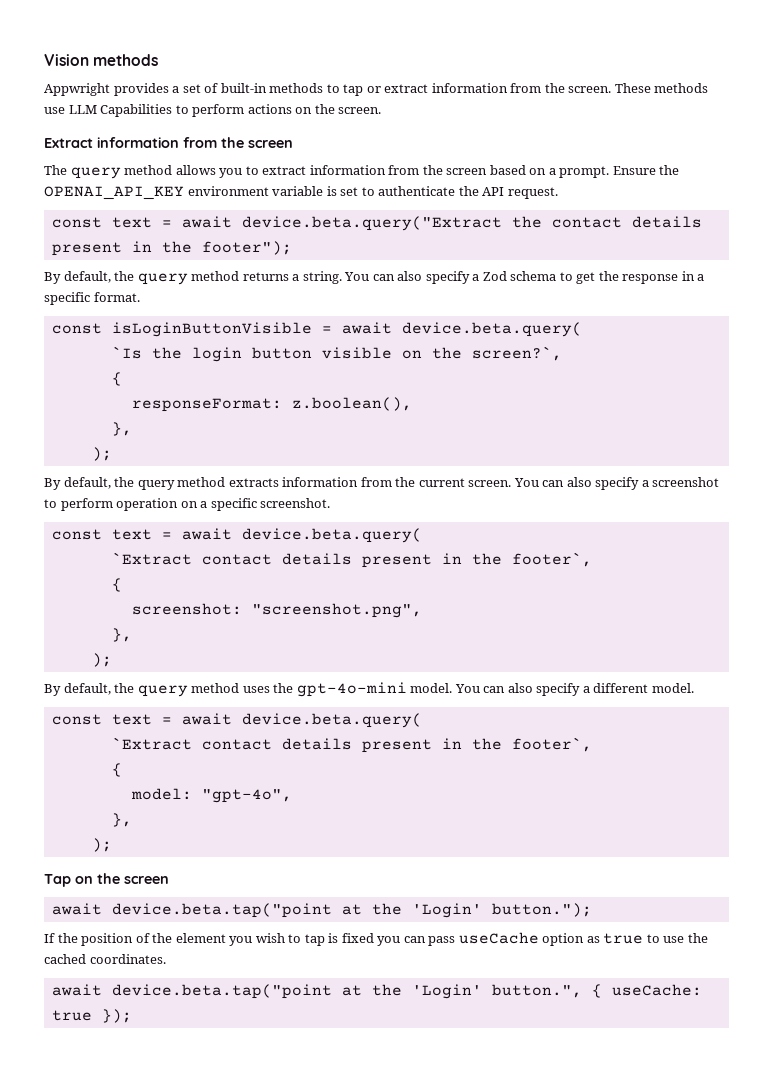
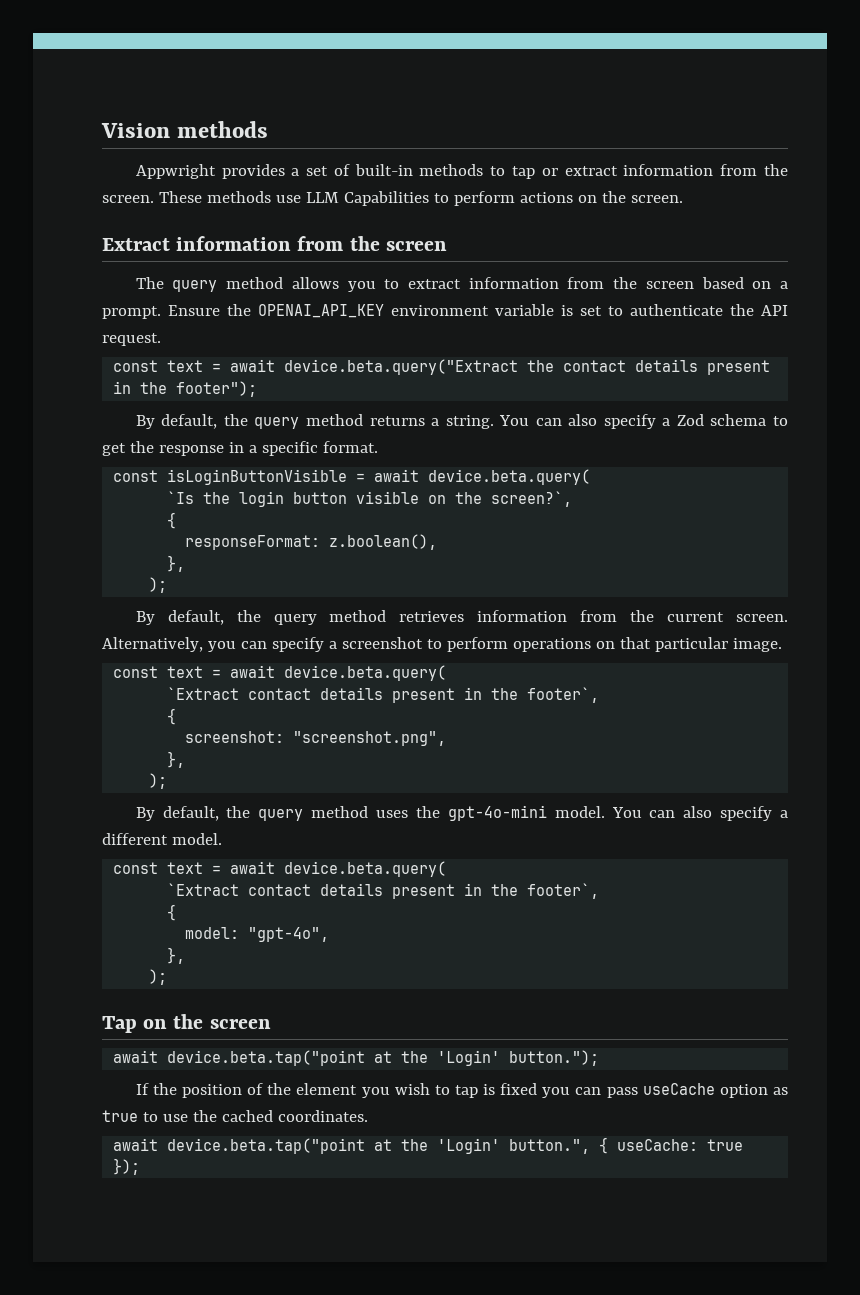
[228,478,279,487] extracts -> [399,611,465,622] retrieves
[513,477,592,487] You can also -> [102,637,267,652] Alternatively, you can
[116,498,331,511] operation on a specific screenshot. -> [512,637,782,652] operations on that particular image.

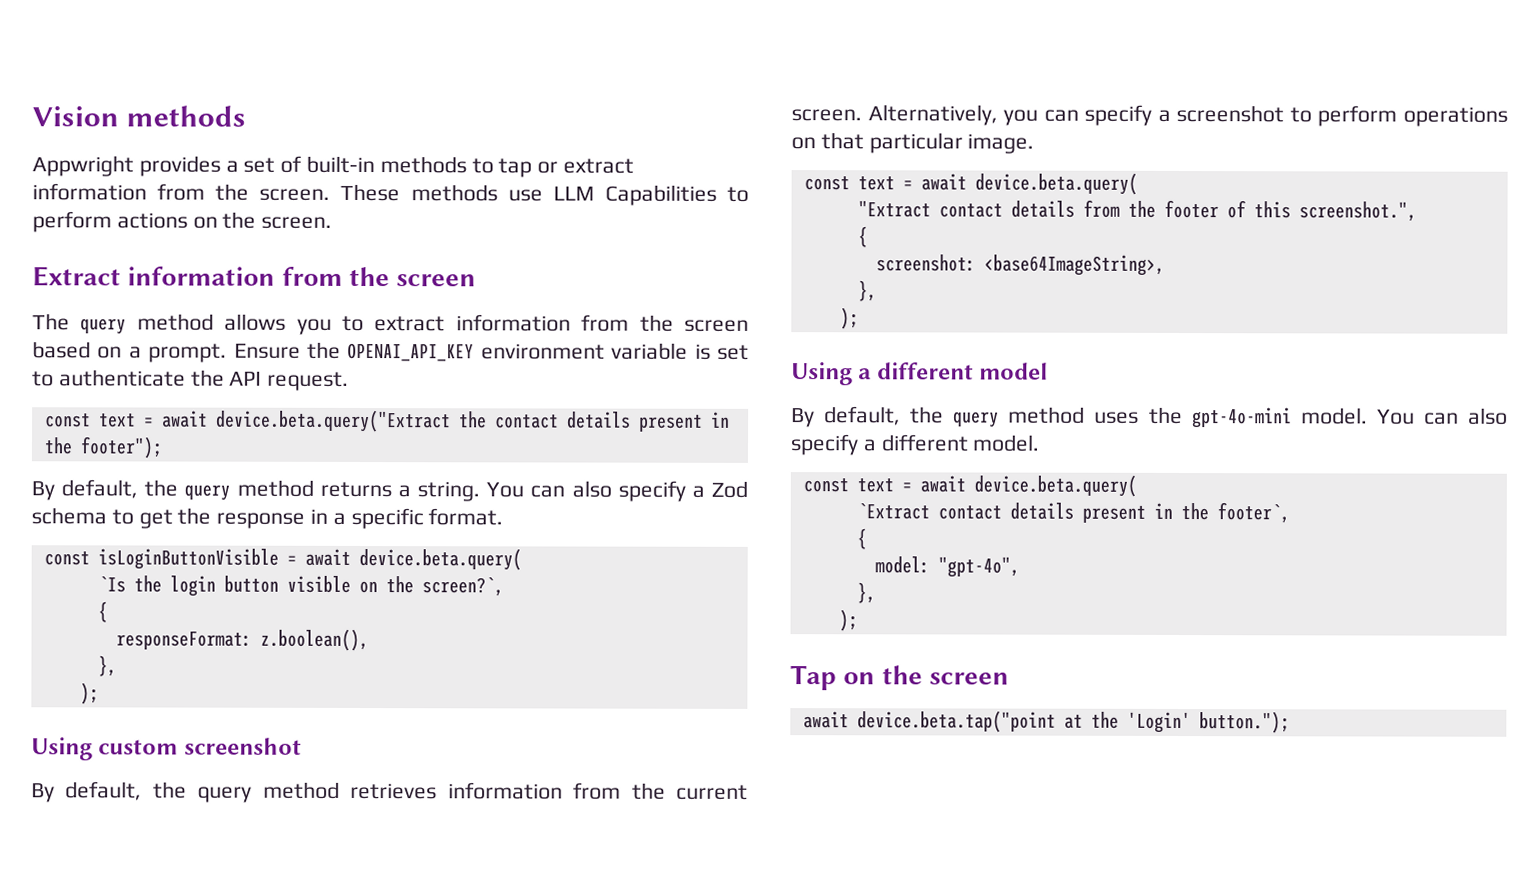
(168, 585) none -> [31,737,302,761] // Using custom screenshot
[167,687,600,703] `Extract contact details present in the footer`, -> [857,199,1417,222] "Extract contact details from the footer of this screenshot.",
[293,731,447,746] [167,751,186,768] [149,773,168,789] "screenshot.png", // }, // ); -> [983,254,1165,276] [857,280,877,302] [839,307,859,330] [791,362,1049,386] <base64ImageString>, // }, // ); // Using a different model
[135,1083,789,1098] [102,1110,368,1122] [113,1137,744,1154] [113,1158,141,1175] // If the position of the element you wish to tap is fixed you can pass useCache option as true to use the cached coordinates. // await device.beta.tap("point at the 'Login' button.", { useCache: true }); -> (1290, 722) none

